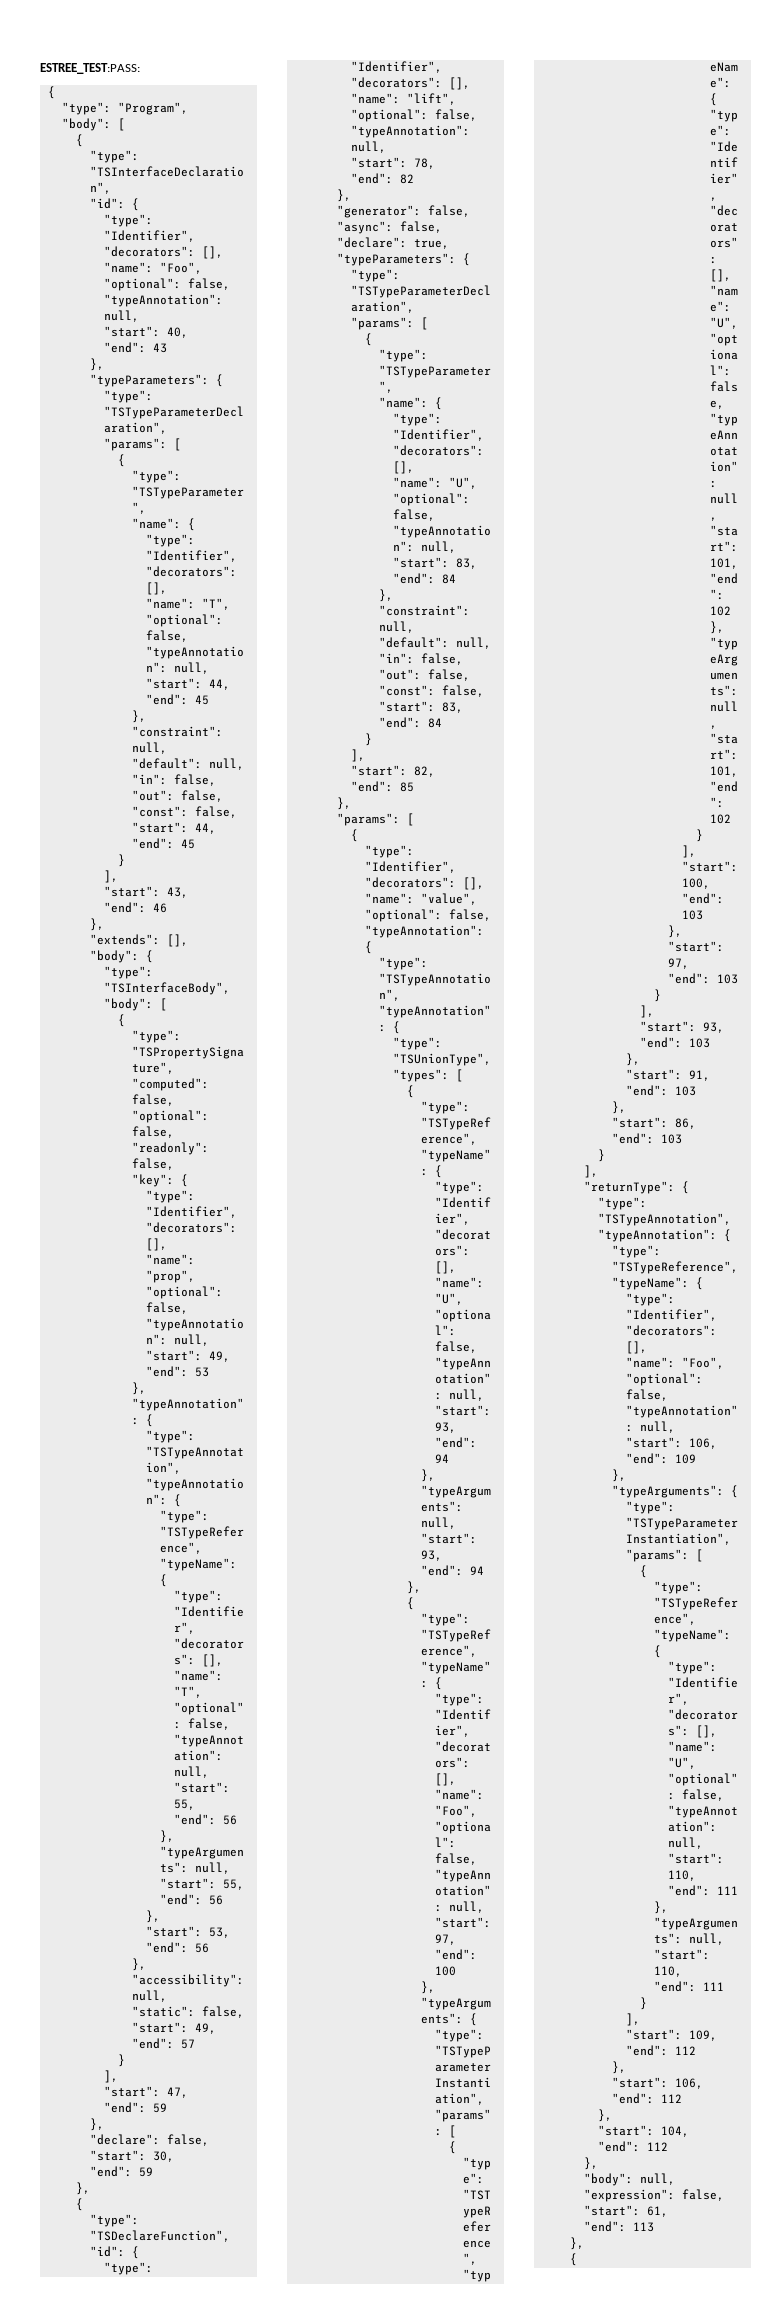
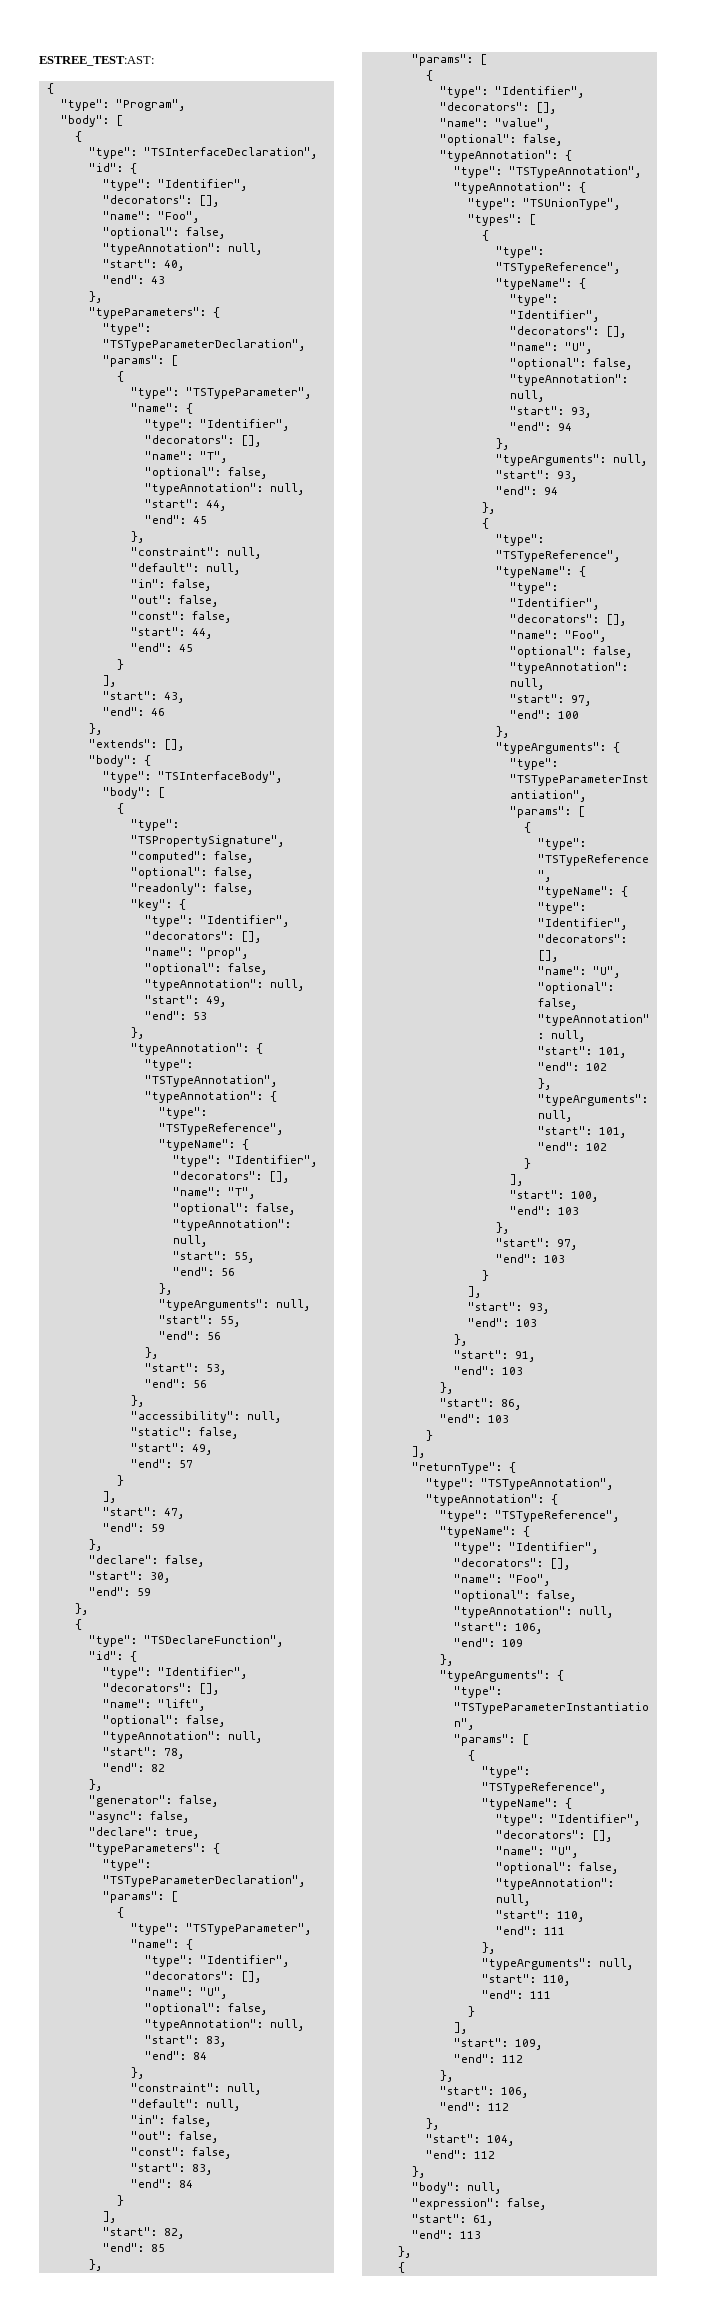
[40,63,140,74] ESTREE_TEST:PASS: -> [39,56,154,66] ESTREE_TEST:AST:

